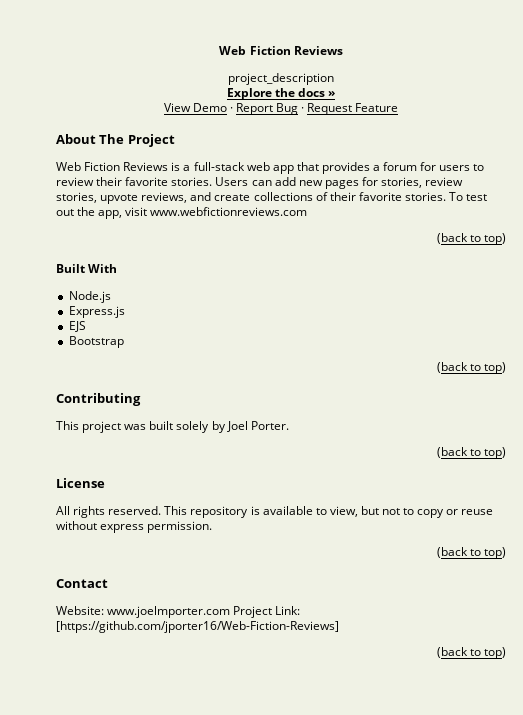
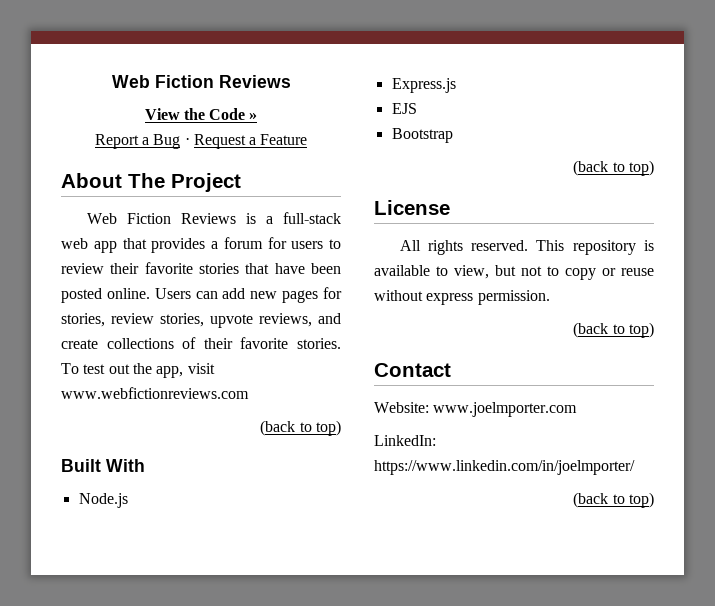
[228,73,334,85] [226,88,336,100] [163,103,273,115] project_description // Explore the docs » // View Demo · Report -> [144,108,258,120] [94,134,149,149] View the Code » // Report a
(353, 109) none -> [249,137,257,145] a
[171,177,213,186] stories. -> [199,263,341,274] [61,288,150,303] stories that have been posted online.
[56,393,141,406] [56,421,289,433] [436,447,506,459] // Contributing // This project was built solely by Joel Porter. // (back to top) -> (654, 168) none
[233,606,301,618] [56,621,339,633] Project Link: [https://github.com/jporter16/Web-Fiction-Reviews] -> [374,435,436,446] [374,460,635,475] // LinkedIn: https://www.linkedin.com/in/joelmporter/

